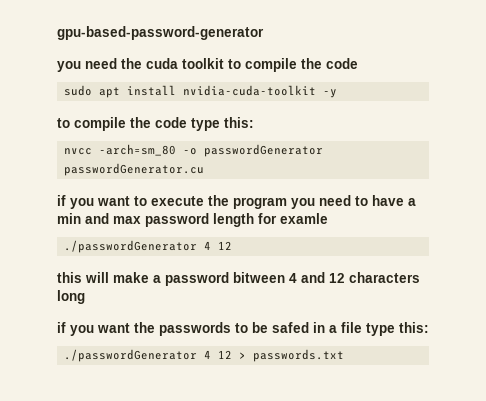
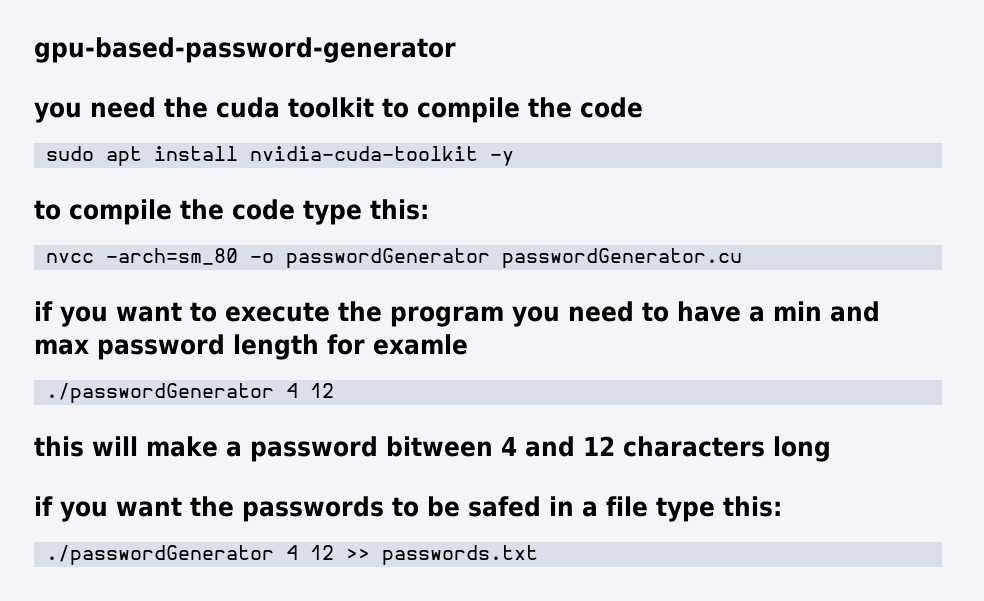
[239,352,247,359] > -> [346,548,371,560] >>

